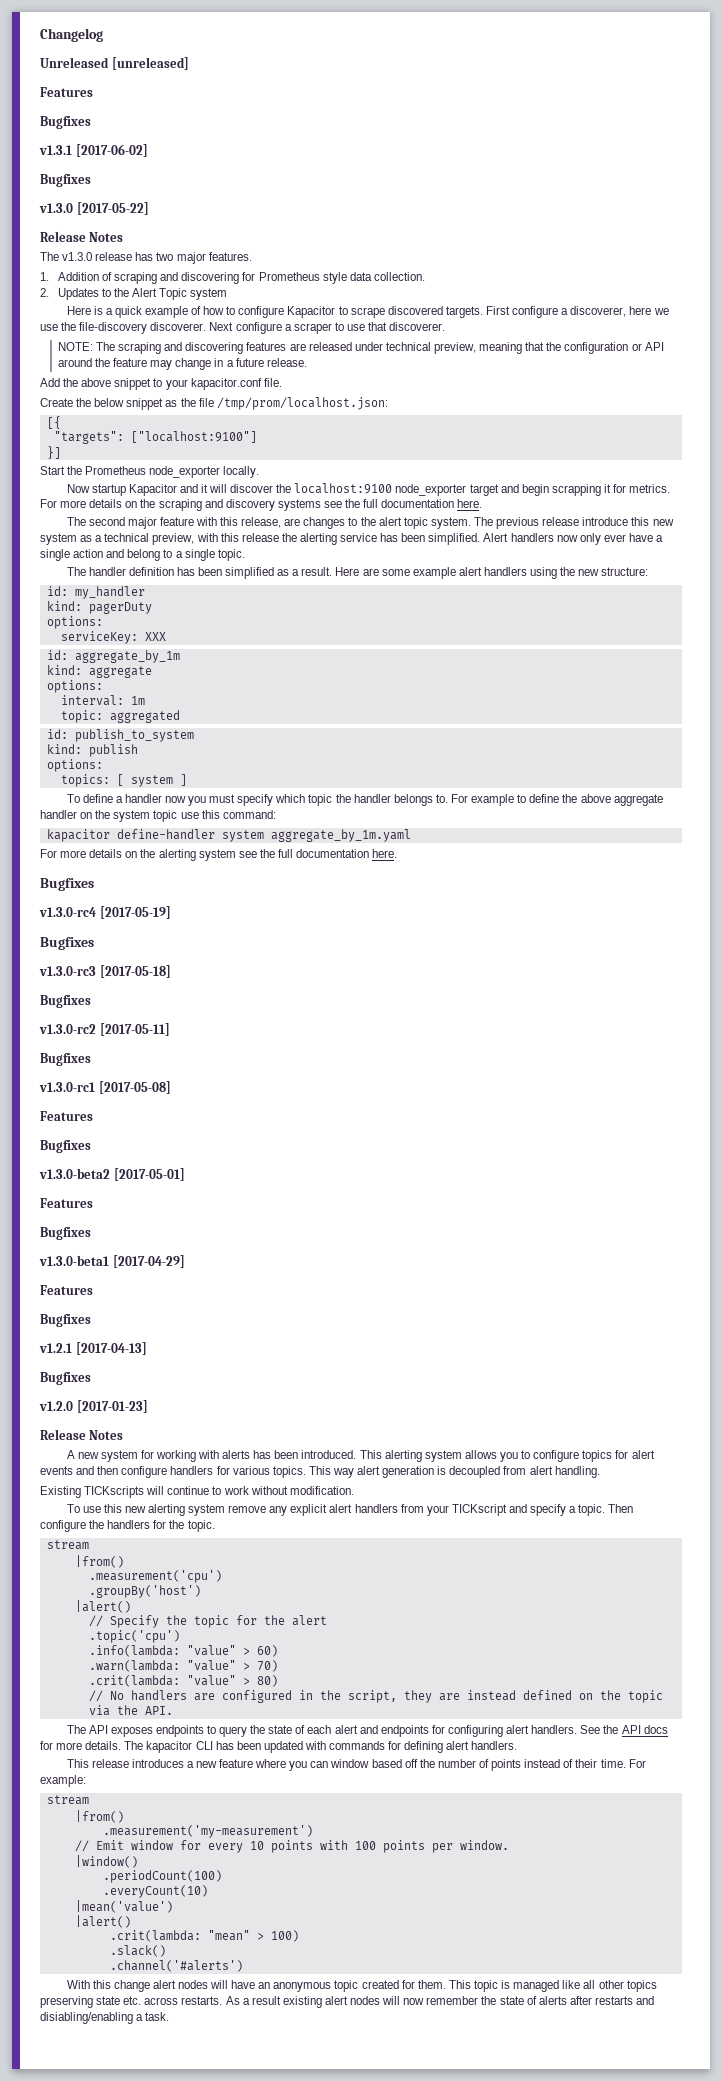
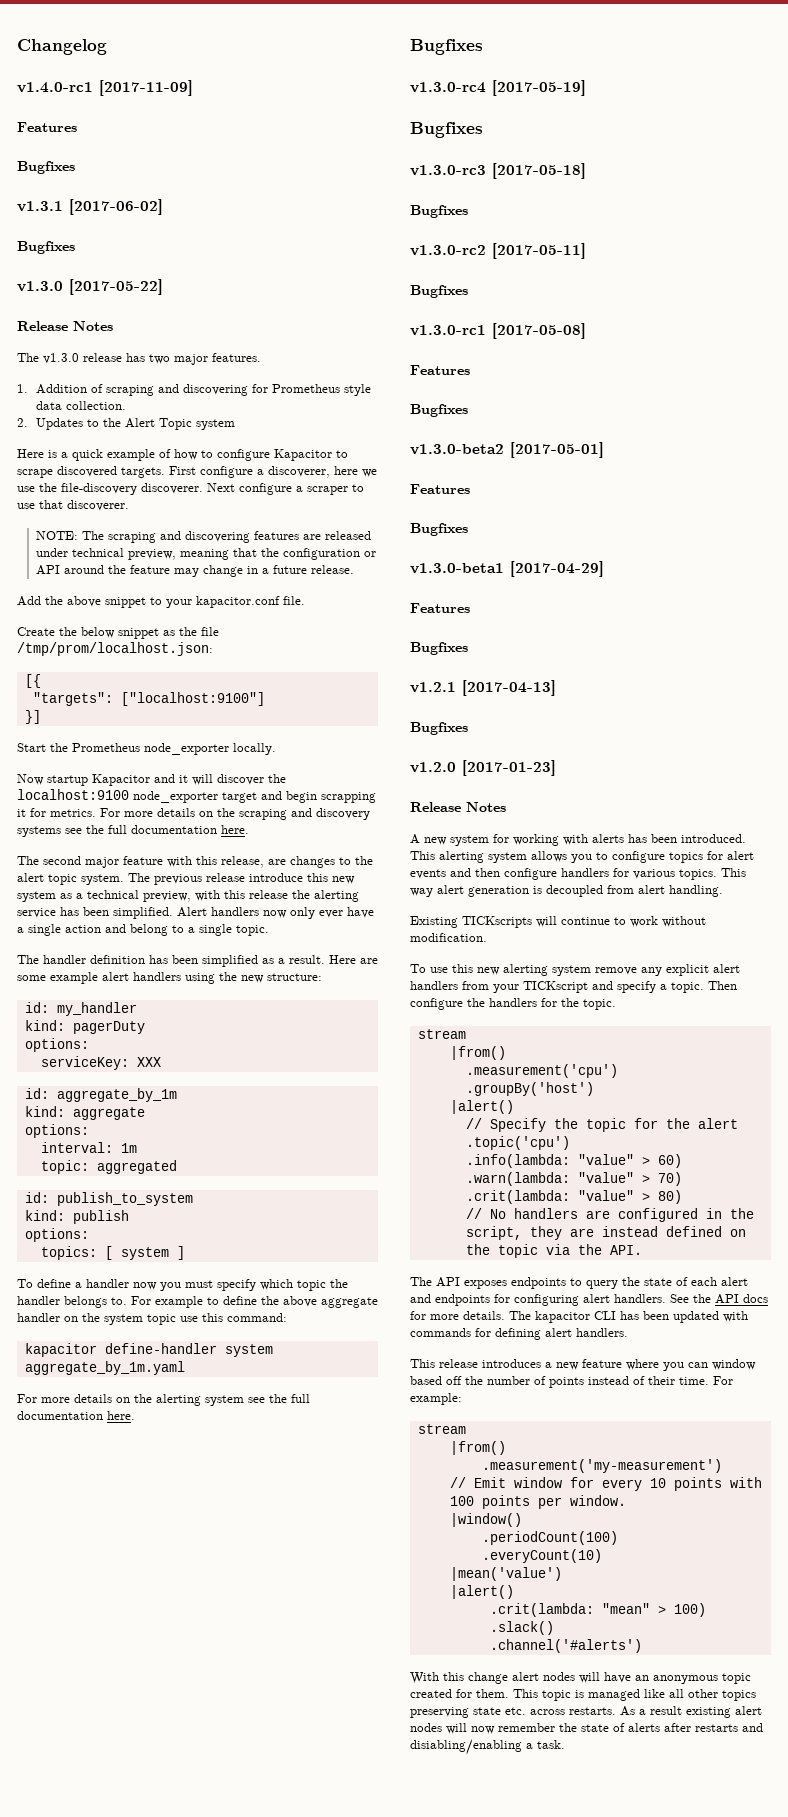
[40,57,189,70] Unreleased [unreleased] -> [17,80,193,96] v1.4.0-rc1 [2017-11-09]

